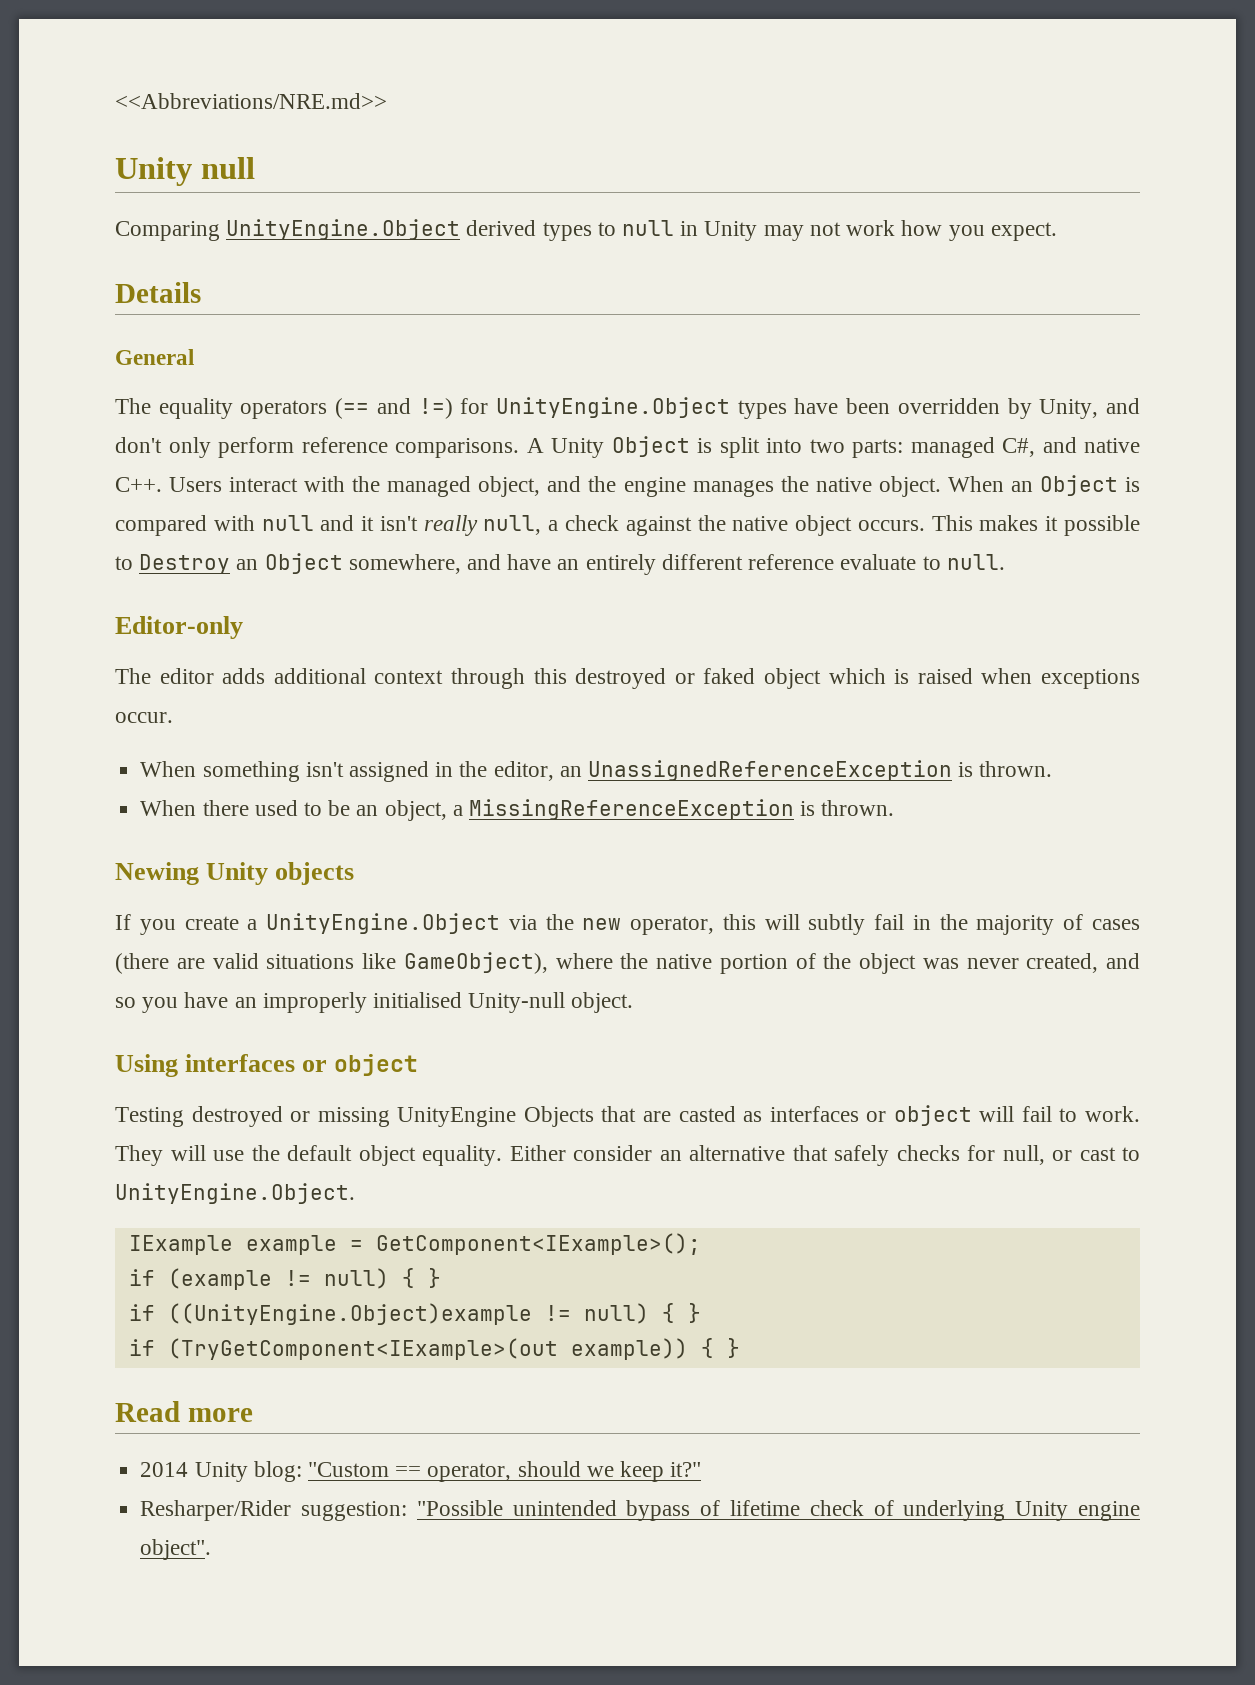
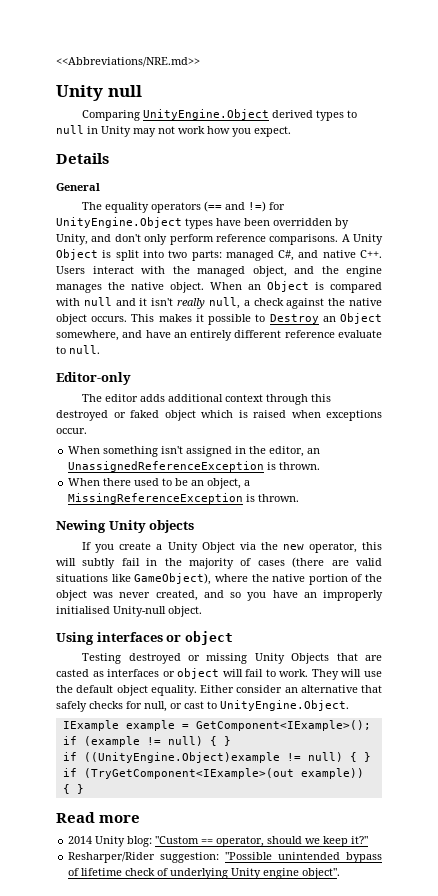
[266,913,501,934] UnityEngine.Object -> [167,542,235,553] Unity Object
[397,1107,517,1127] UnityEngine -> [254,653,285,664] Unity

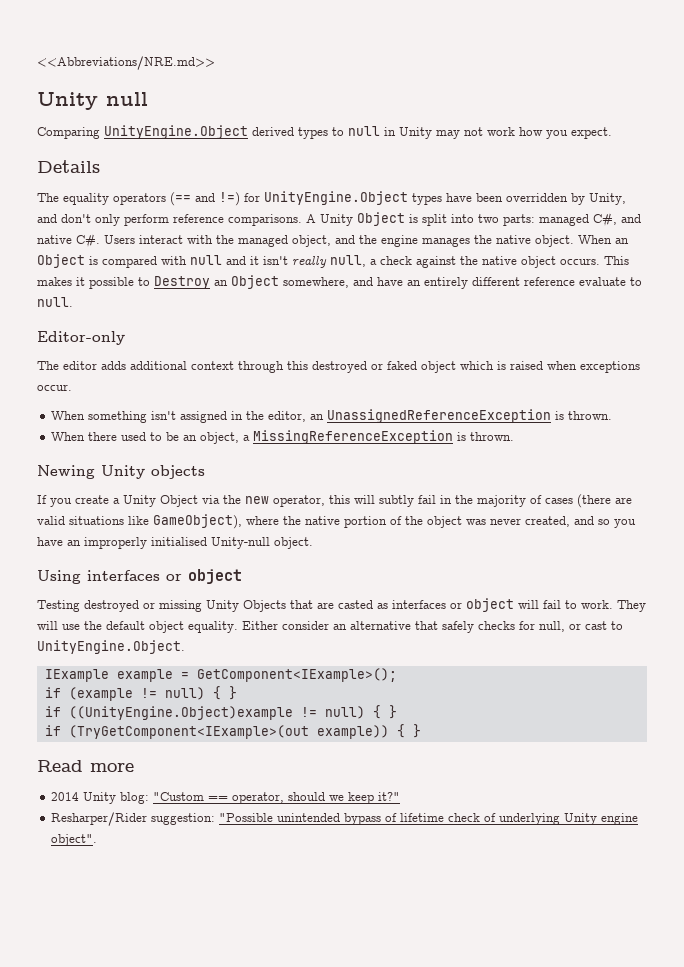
[56,183,100,191] // General -> (100, 166) none
[360,250,383,258] C++. -> [76,234,100,248] C#.

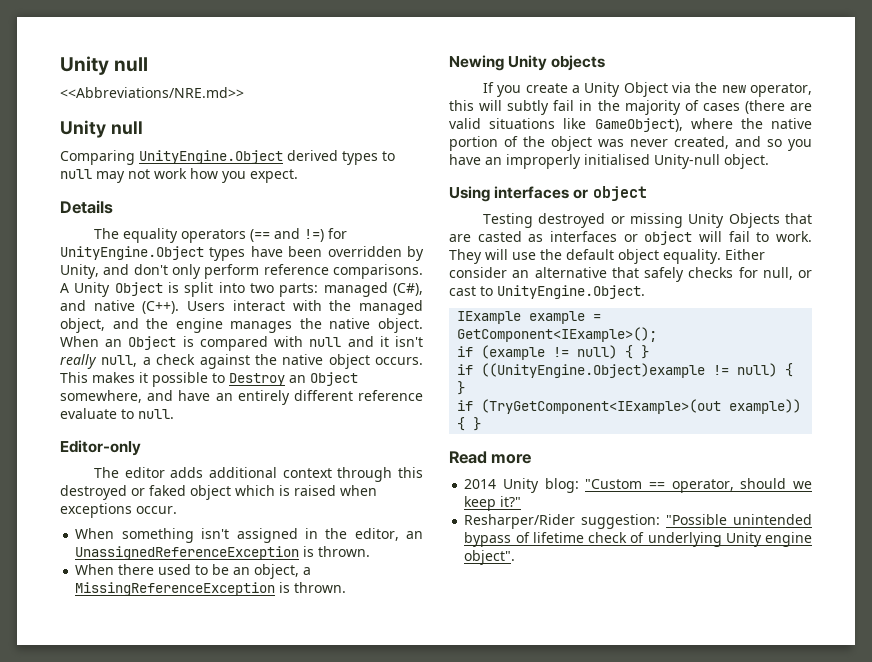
(37, 63) none -> [60,56,149,75] Unity null //
[384,127,432,139] in Unity -> (92, 174) none
[593,213,617,227] C#, -> [393,283,423,296] (C#),
[76,234,100,248] C#. -> [142,301,180,314] (C++).

